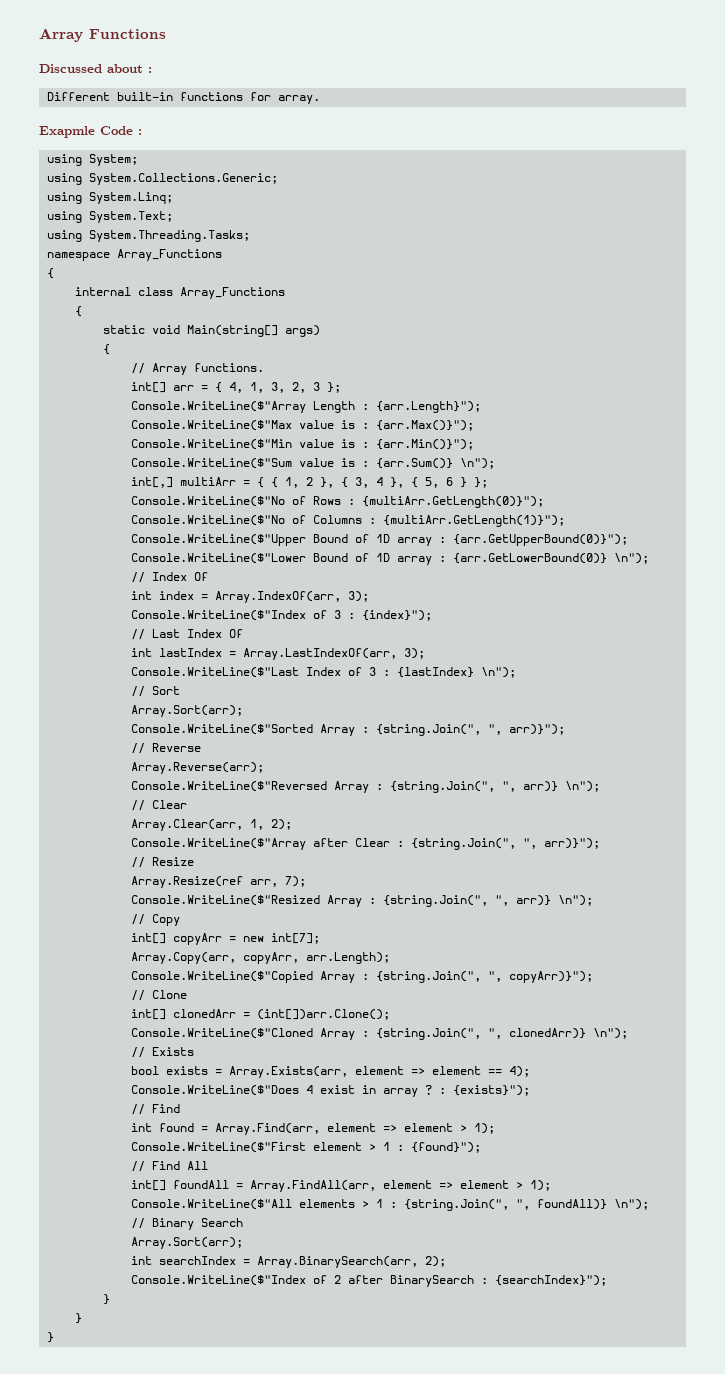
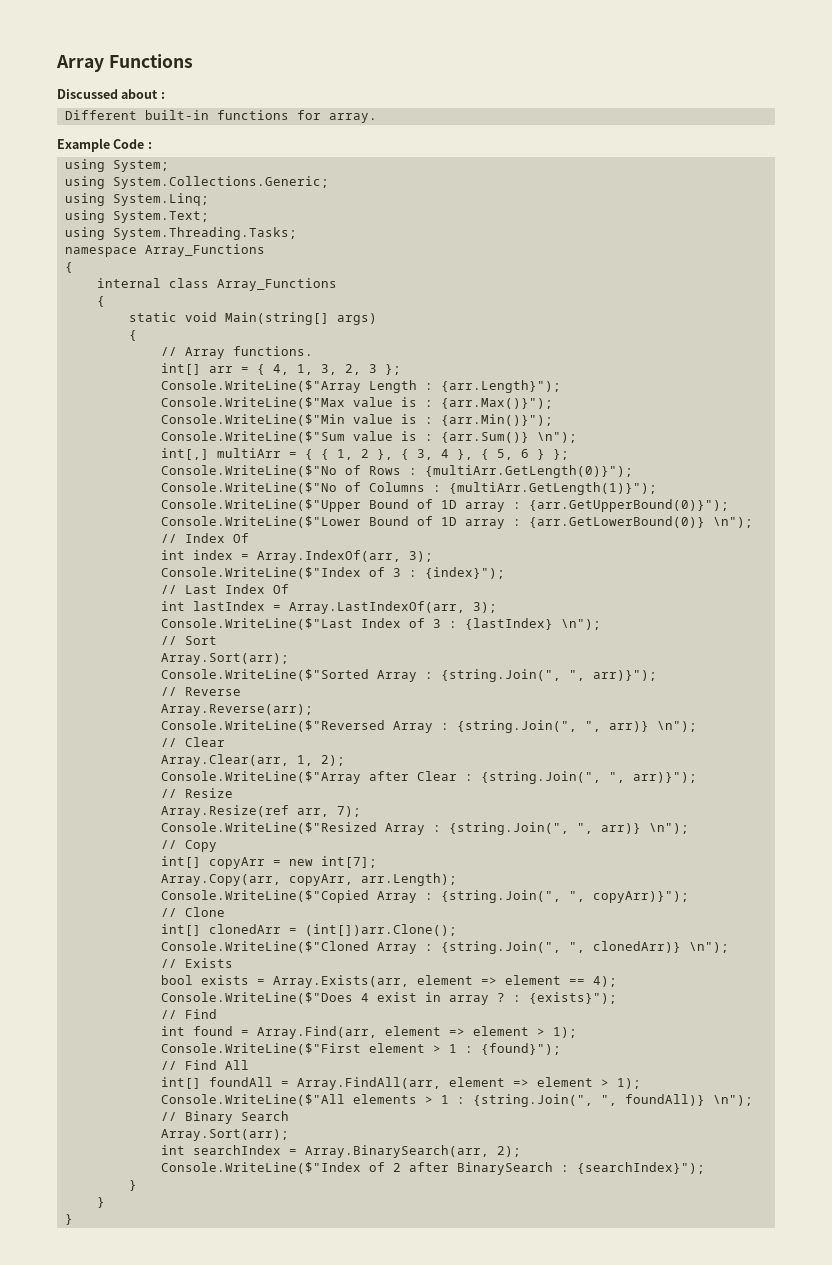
[39,126,95,138] Exapmle -> [57,138,110,152] Example

